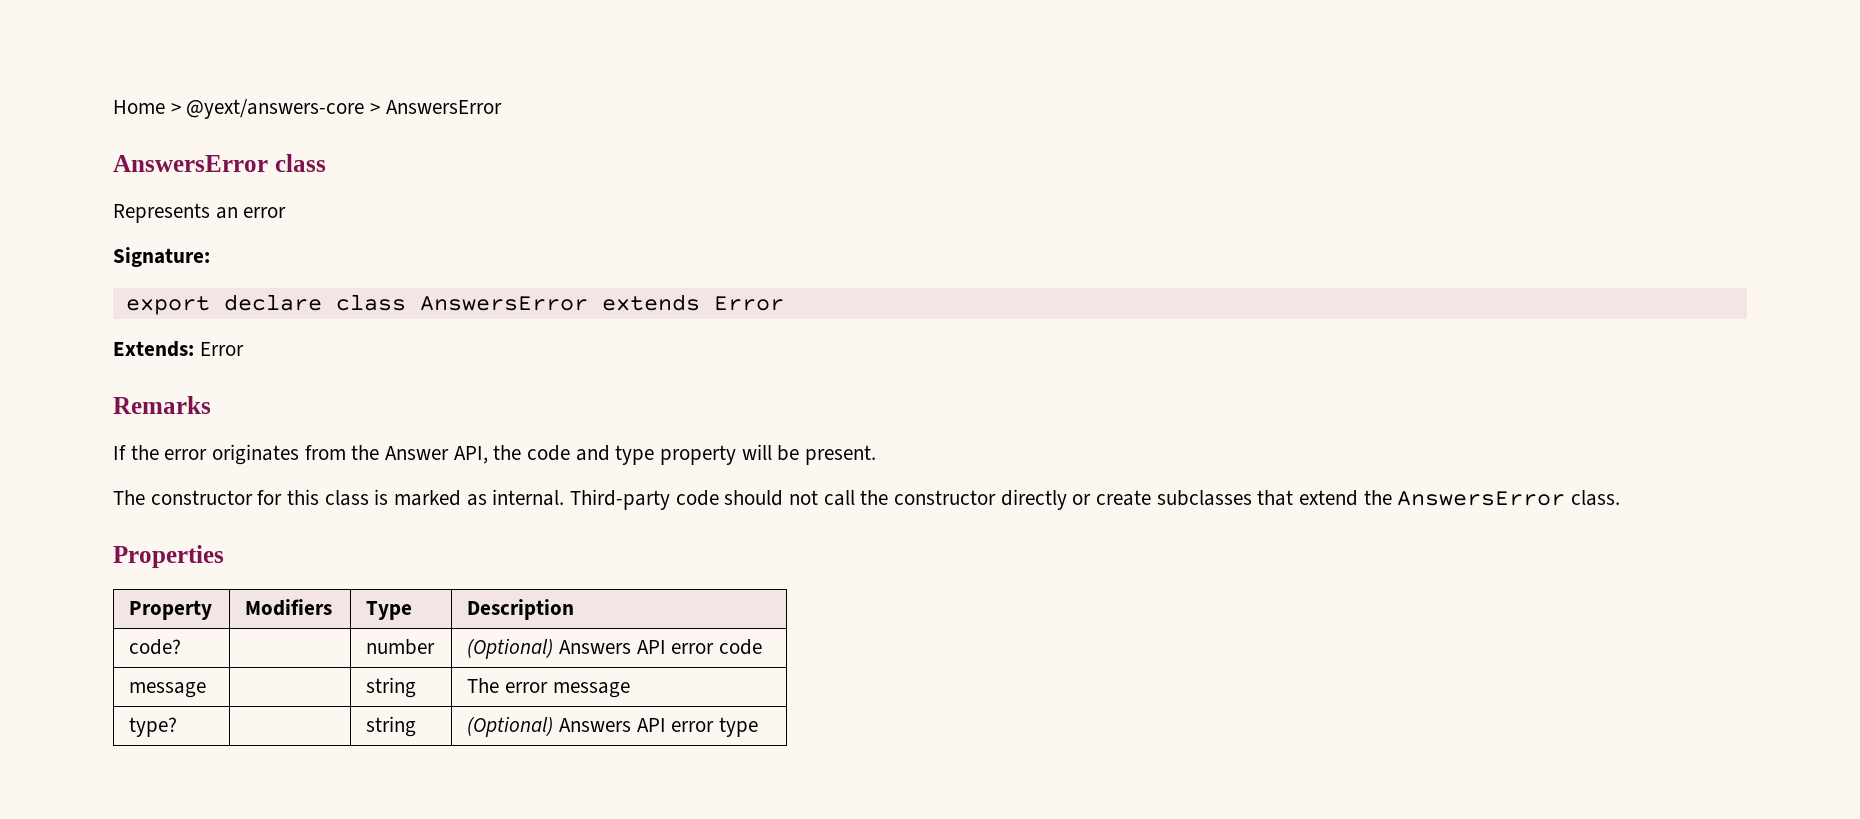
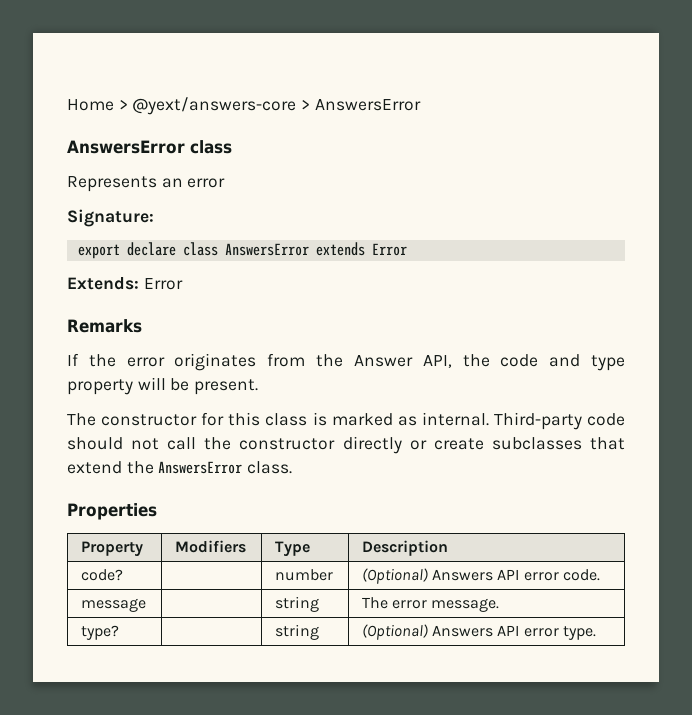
[718,639,762,655] code -> [562,569,600,581] code.
[552,682,630,698] message -> [431,598,500,612] message.
[718,717,758,737] type -> [562,626,596,640] type.

